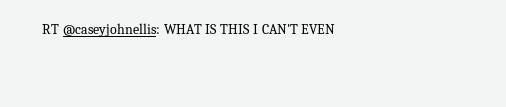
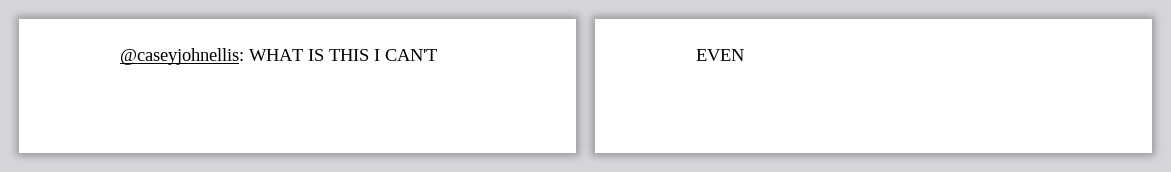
[42,24,59,34] RT -> (120, 56) none

